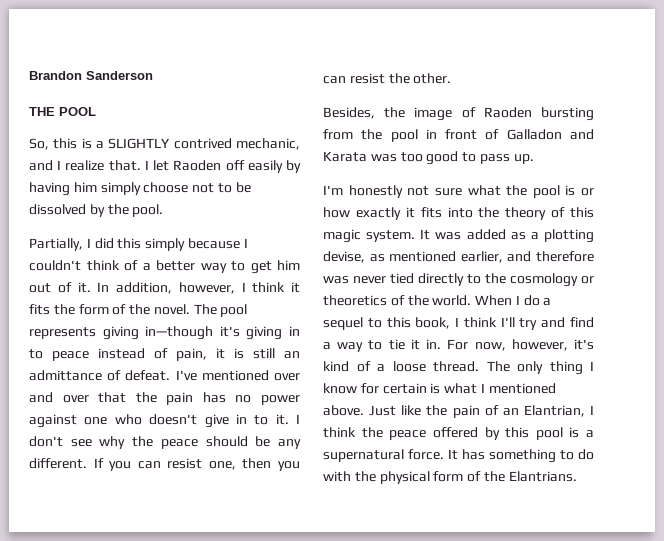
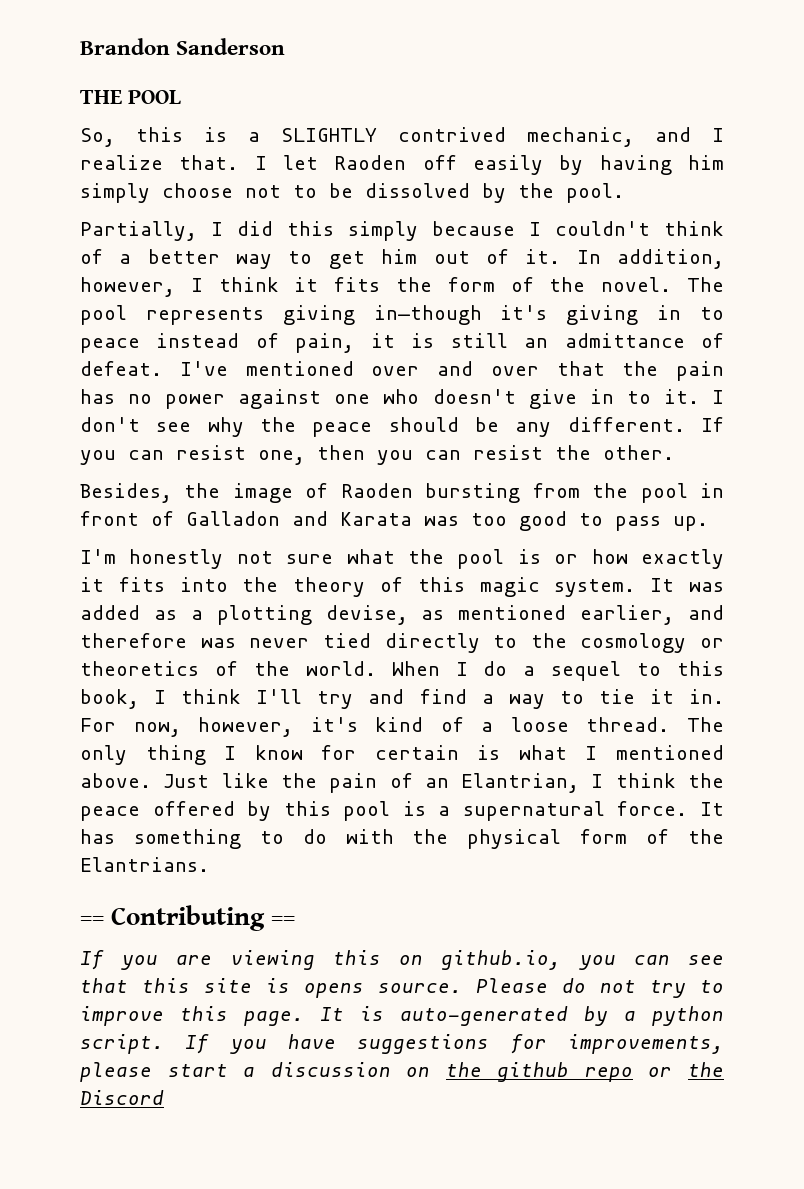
(577, 476) none -> [80,905,296,931] [80,950,724,970] [80,978,724,998] [80,1006,724,1026] [80,1034,724,1054] [80,1062,724,1082] [80,1090,164,1105] // == Contributing == // If you are viewing this on github.io, you can see that this site is opens source. Please do not try to improve this page. It is auto-generated by a python script. If you have suggestions for improvements, please start a discussion on the github repo or the Discord

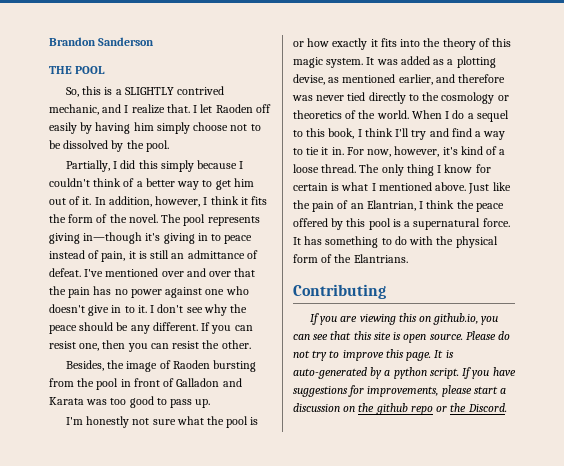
[80,916,104,925] == -> (408, 258) none
[271,916,296,925] == -> (386, 291) none
[304,983,364,998] opens -> [403,334,427,343] open
[80,1090,164,1105] Discord -> [467,403,507,412] Discord.

